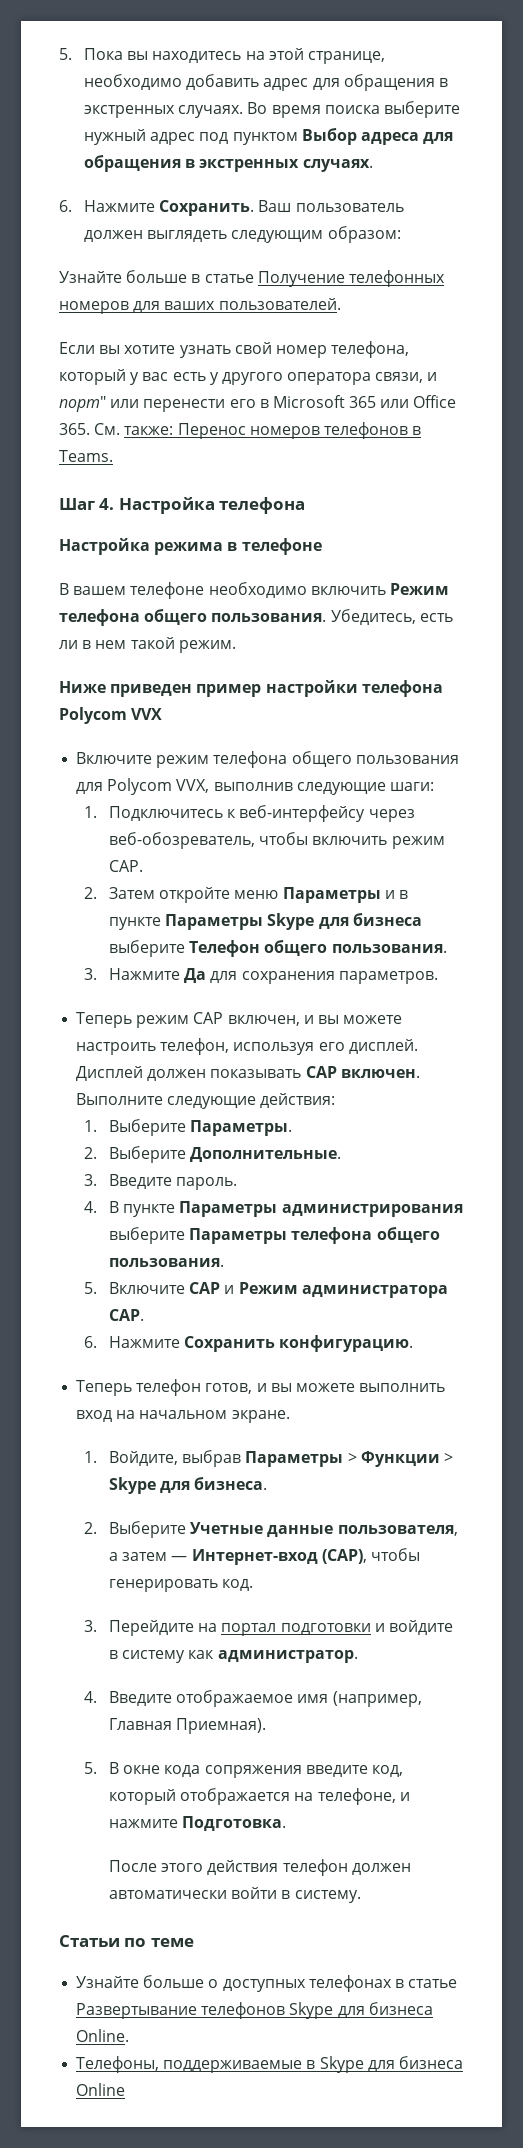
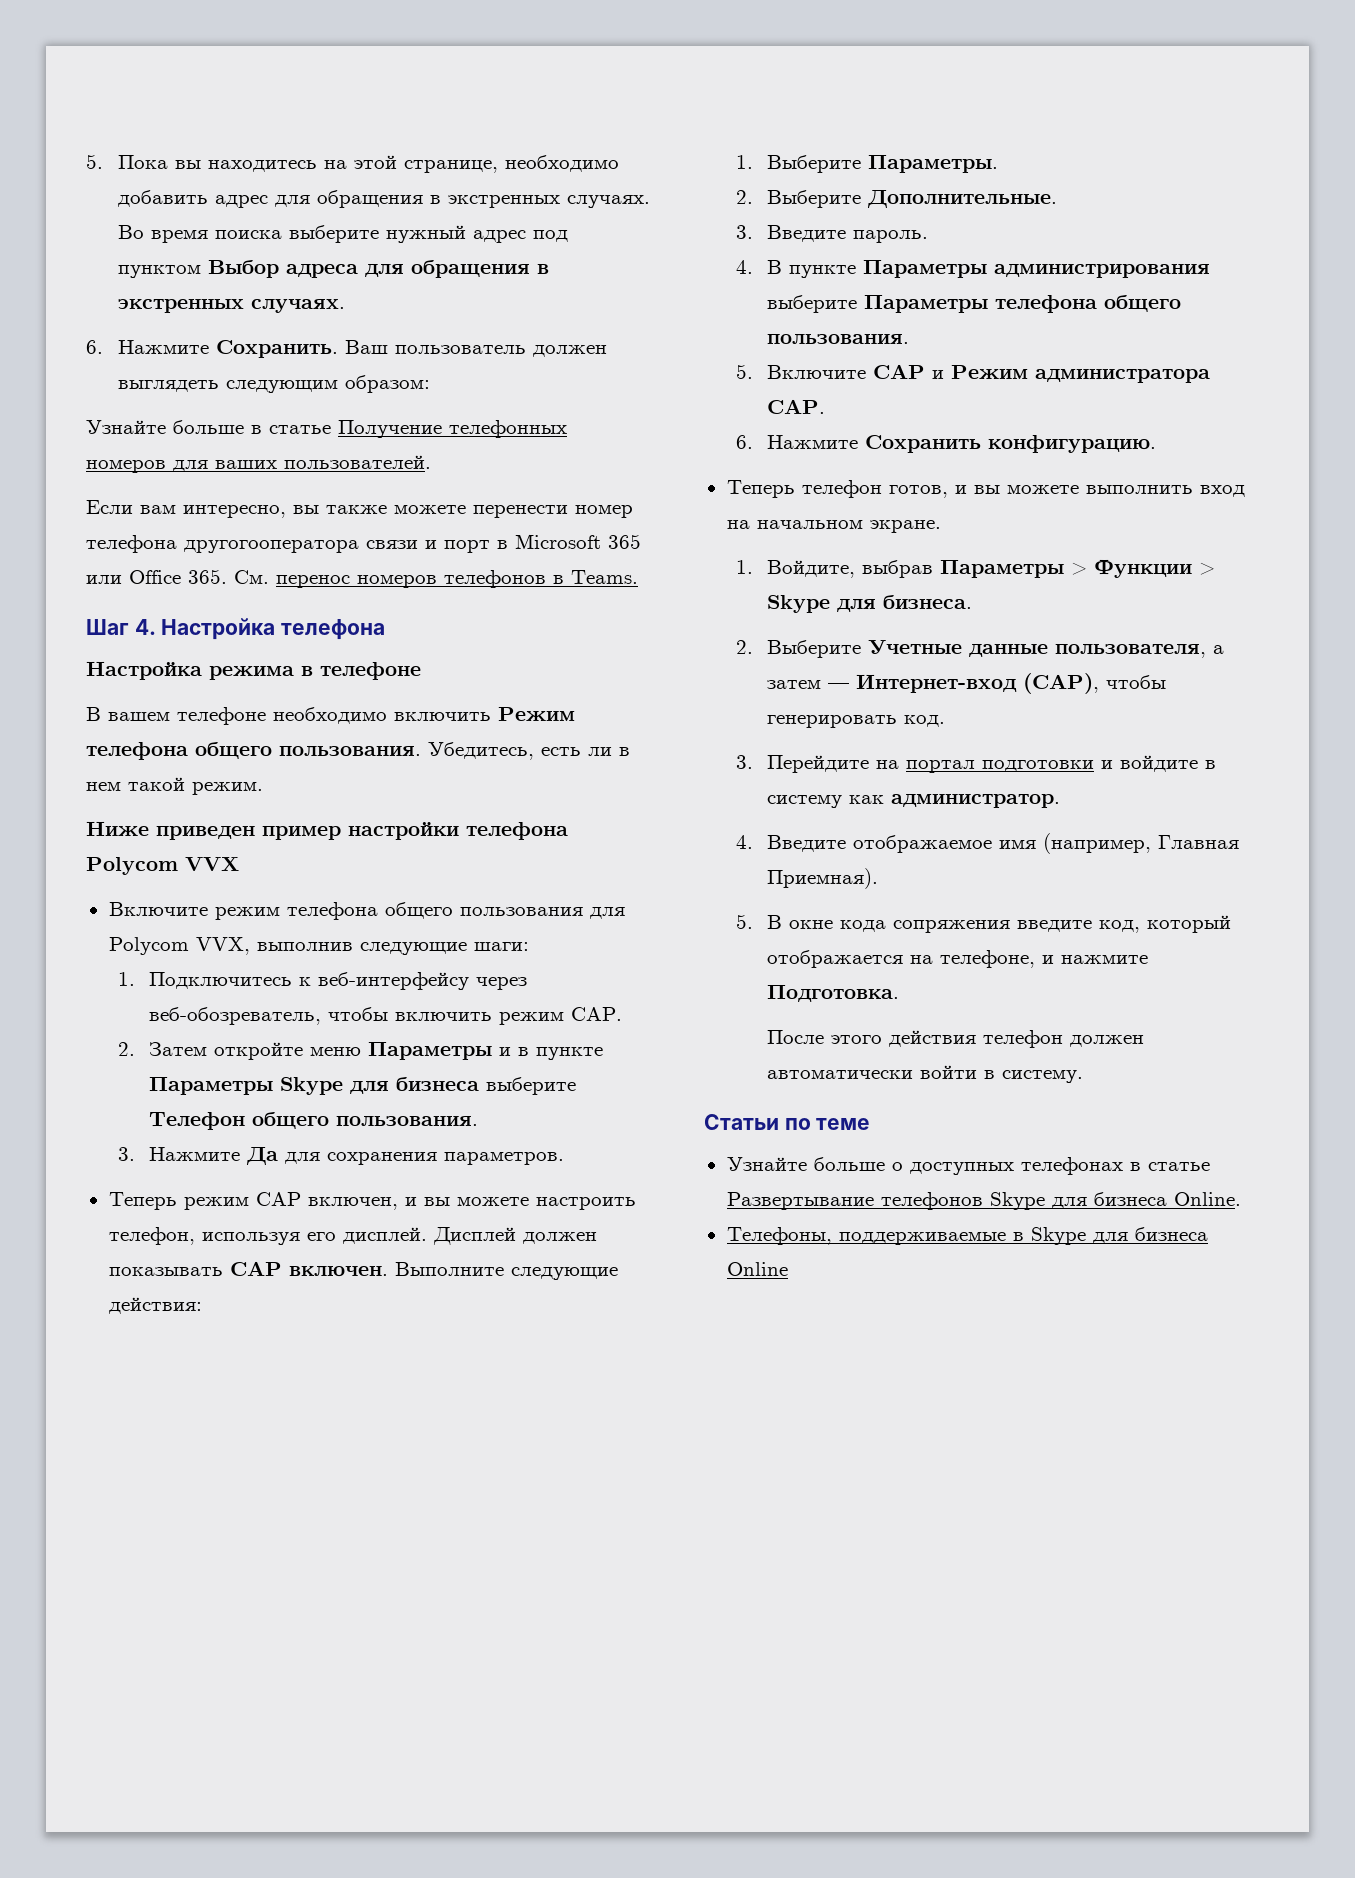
[99,341,410,358] [59,369,438,385] [59,396,256,412] вы хотите узнать свой номер телефона, который у вас есть у другого оператора связи, и порт" или перенести его -> [140,505,633,518] [86,535,490,553] вам интересно, вы также можете перенести номер телефона другогооператора связи и порт
[124,423,246,439] также: Перенос -> [276,575,350,588] перенос

